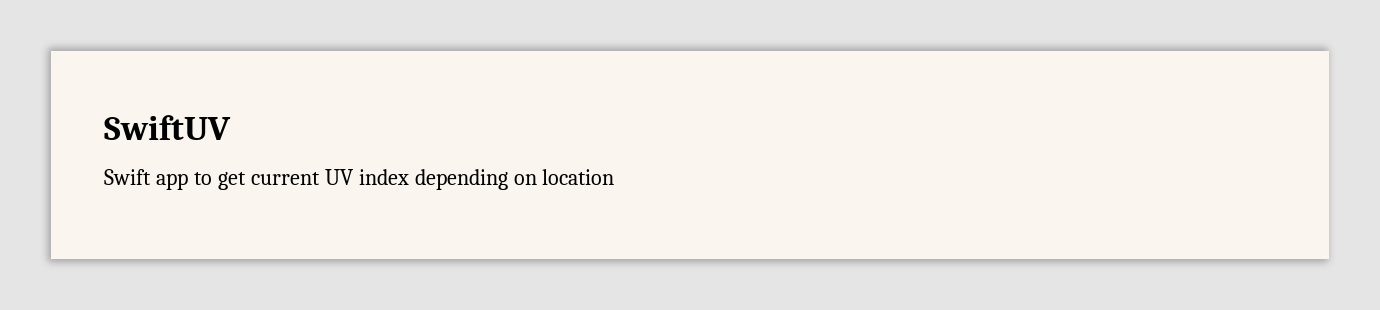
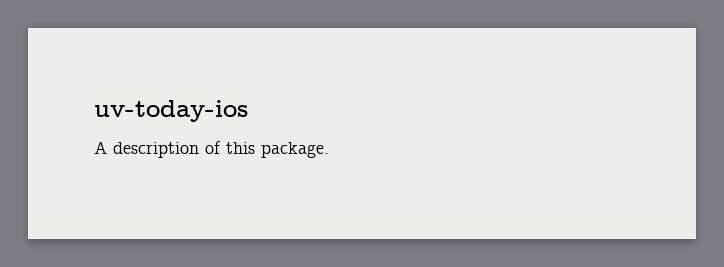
[104,115,231,140] [104,169,615,190] SwiftUV // Swift app to get current UV index depending on location -> [94,100,248,122] [94,141,329,158] uv-today-ios // A description of this package.

